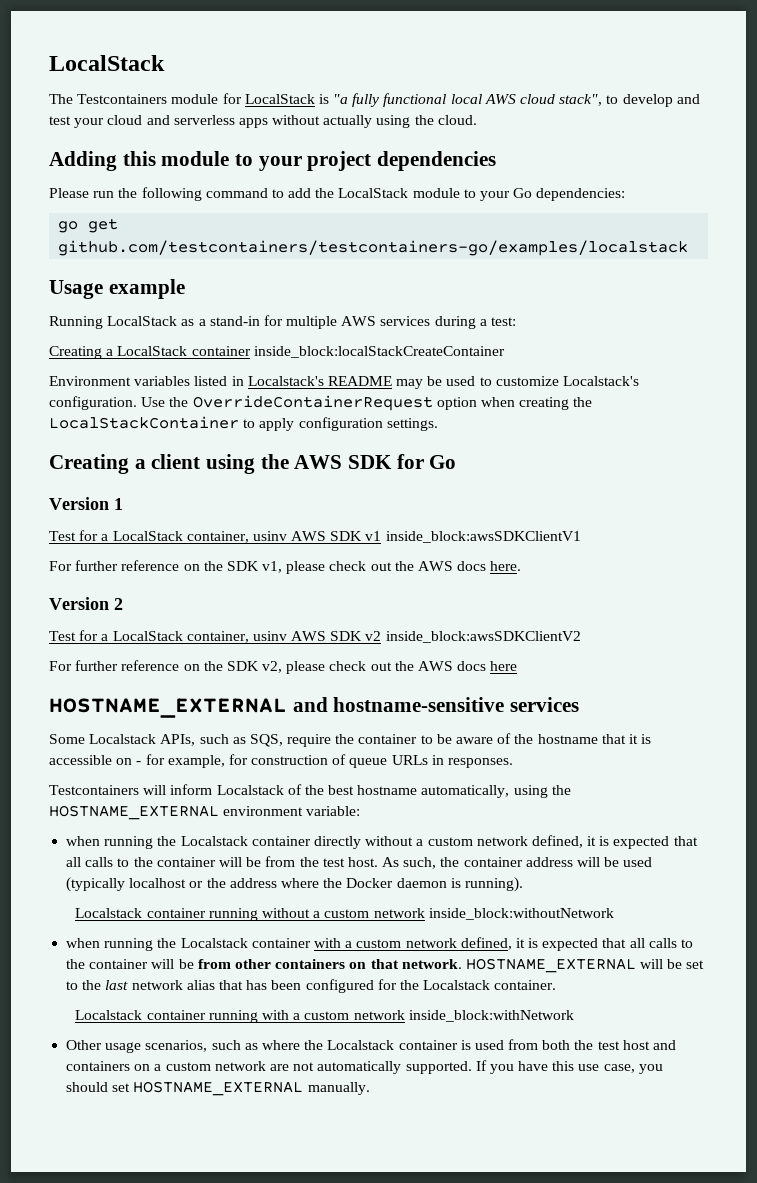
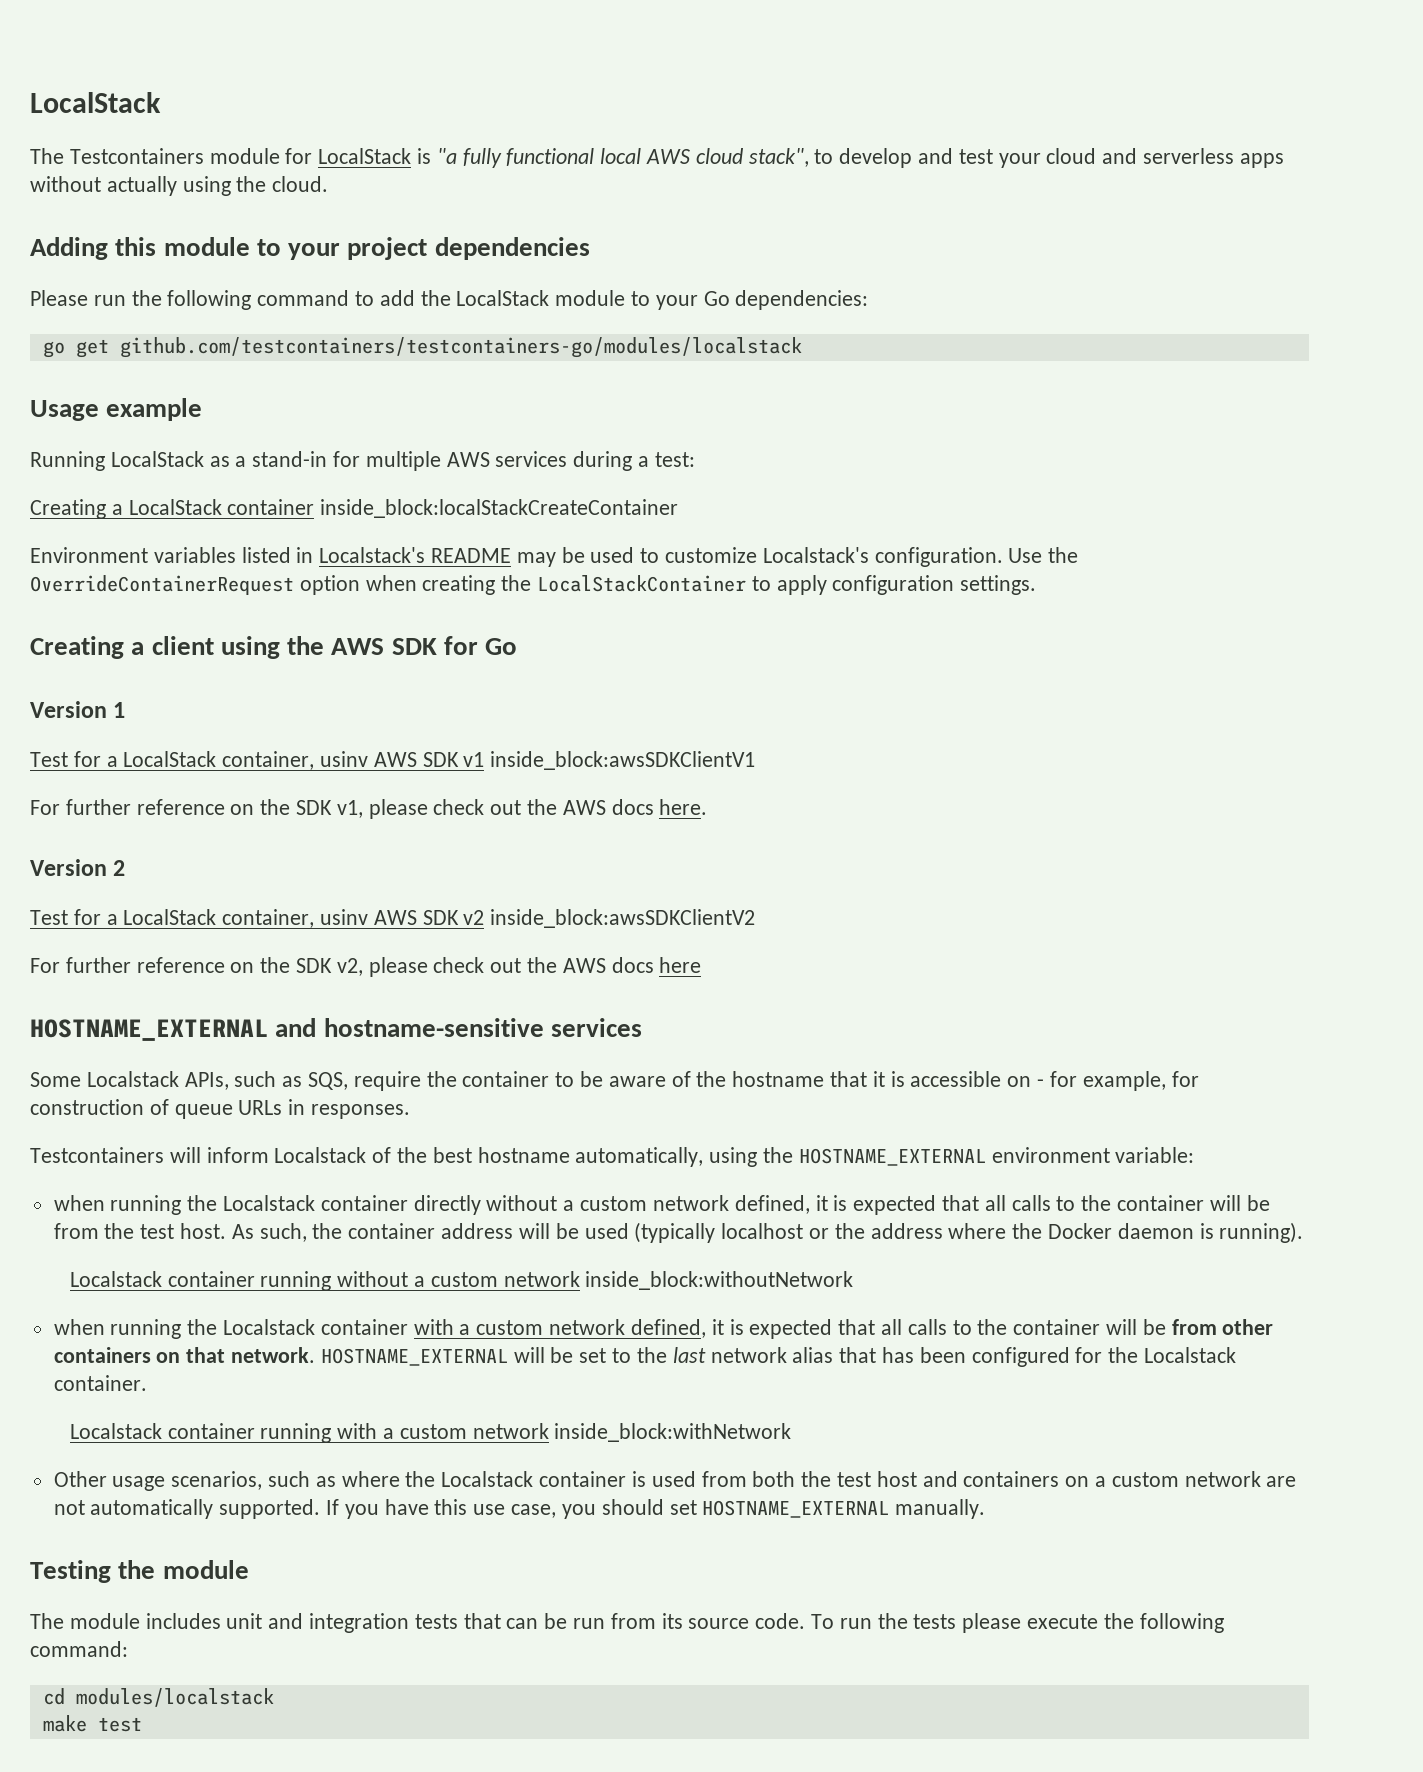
[58,240,689,256] github.com/testcontainers/testcontainers-go/examples/localstack -> [119,337,802,358] github.com/testcontainers/testcontainers-go/modules/localstack
(370, 1088) none -> [30,1560,249,1583] [30,1613,1224,1633] [30,1641,128,1657] [42,1688,274,1707] [42,1715,142,1732] // Testing the module // The module includes unit and integration tests that can be run from its source code. To run the tests please execute the following command: // cd modules/localstack // make test

